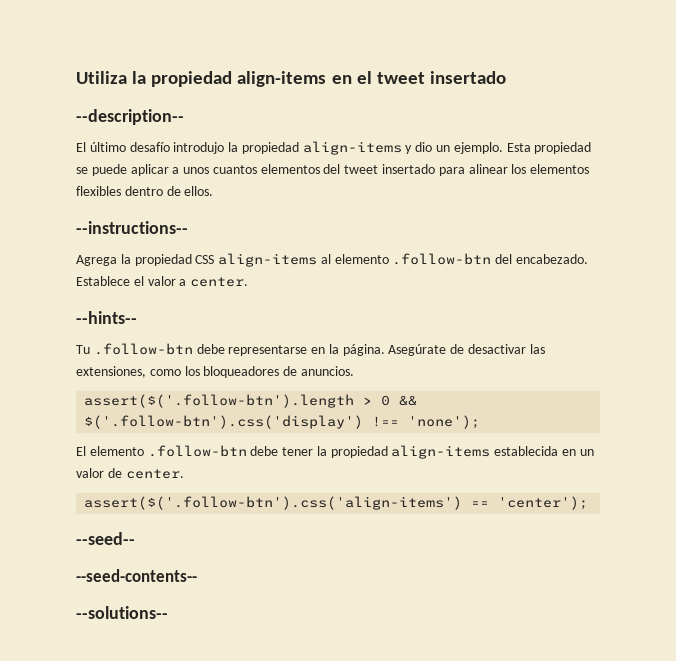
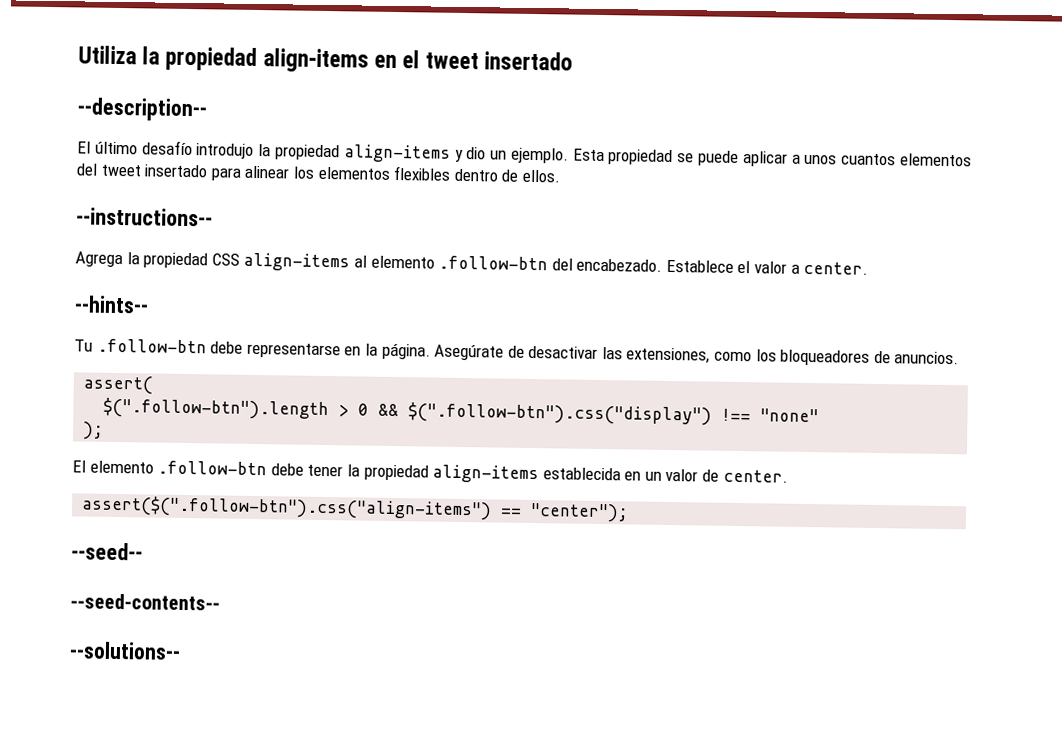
[84,394,355,408] assert($('.follow-btn').length -> [83,375,154,395] [103,397,330,421] assert( // $(".follow-btn").length
[84,415,481,429] $('.follow-btn').css('display') !== 'none'); -> [408,402,820,426] [83,421,105,440] $(".follow-btn").css("display") !== "none" // );
[84,496,589,510] assert($('.follow-btn').css('align-items') == 'center'); -> [81,495,630,523] assert($(".follow-btn").css("align-items") == "center");

